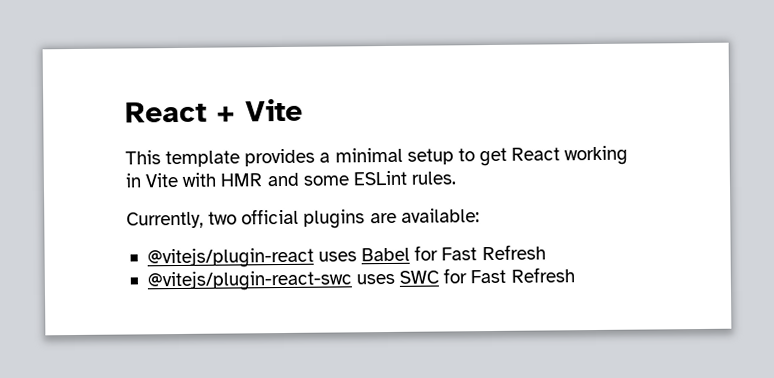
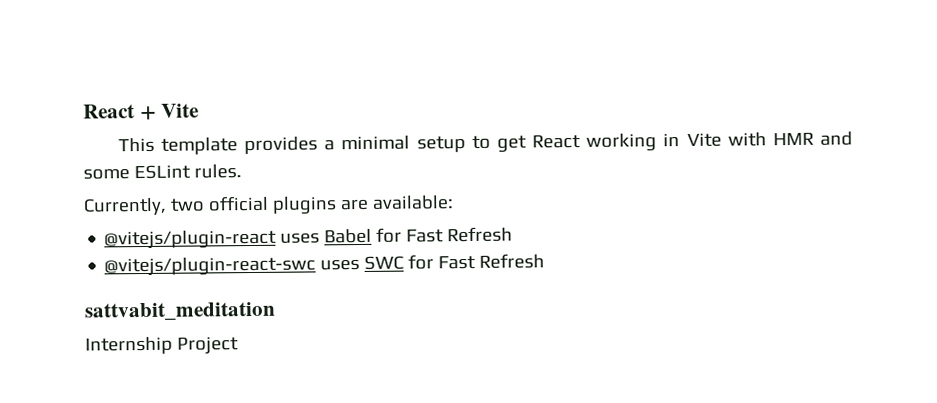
(575, 275) none -> [84,301,276,321] [85,336,239,355] // sattvabit_meditation // Internship Project

